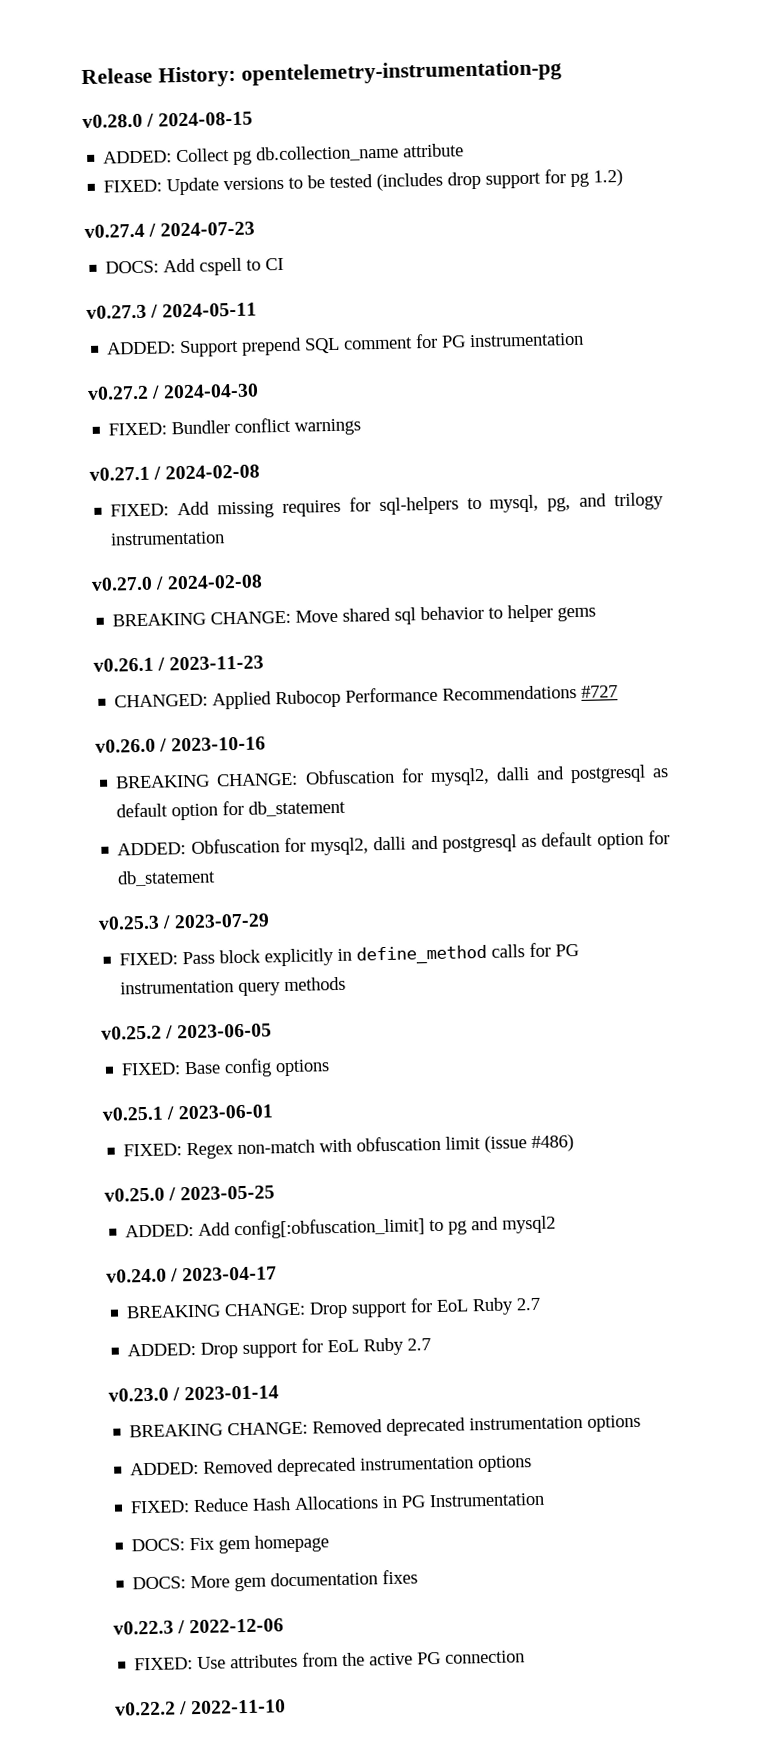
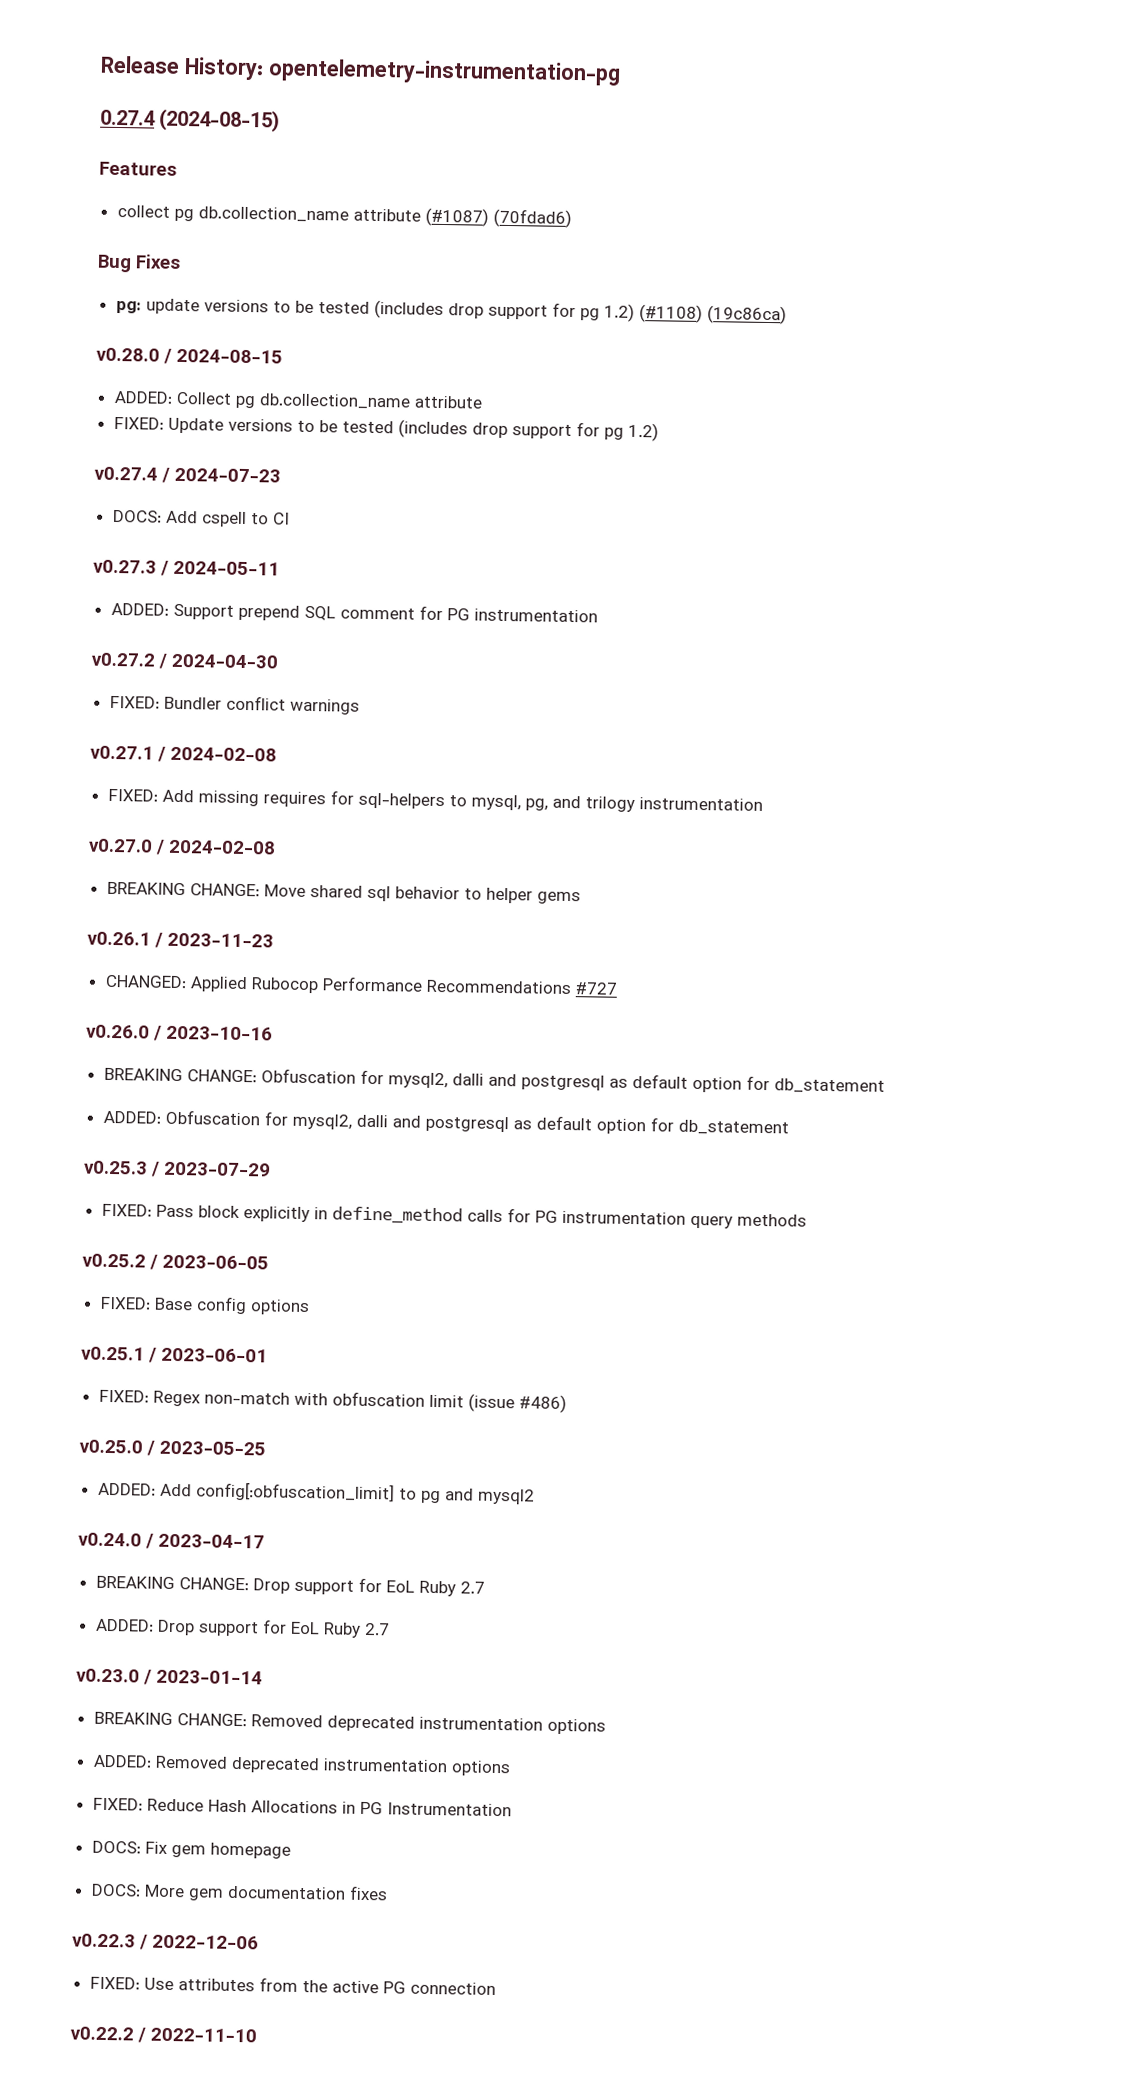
(562, 72) none -> [100,108,281,133] [99,161,177,176] [116,204,572,228] [97,254,181,273] [115,298,787,325] // 0.27.4 (2024-08-15) // Features // collect pg db.collection_name attribute (#1087) (70fdad6) // Bug Fixes // pg: update versions to be tested (includes drop support for pg 1.2) (#1108) (19c86ca)

